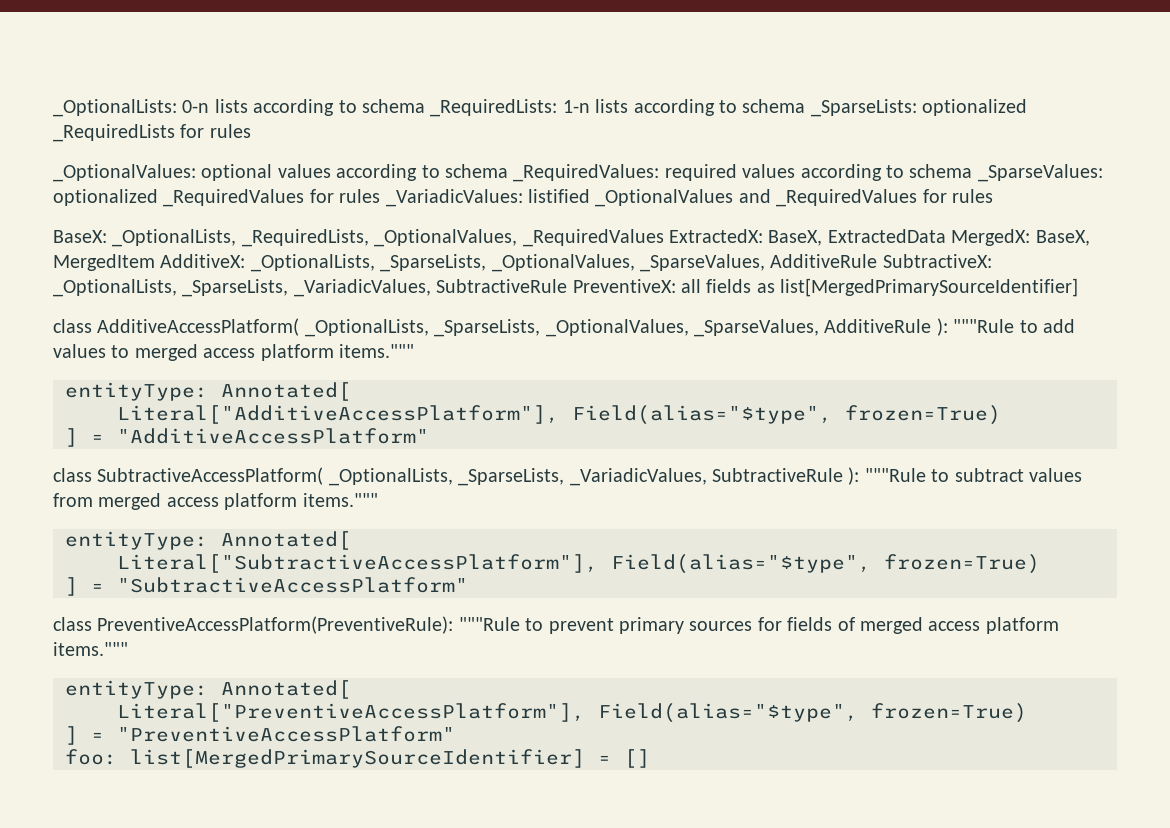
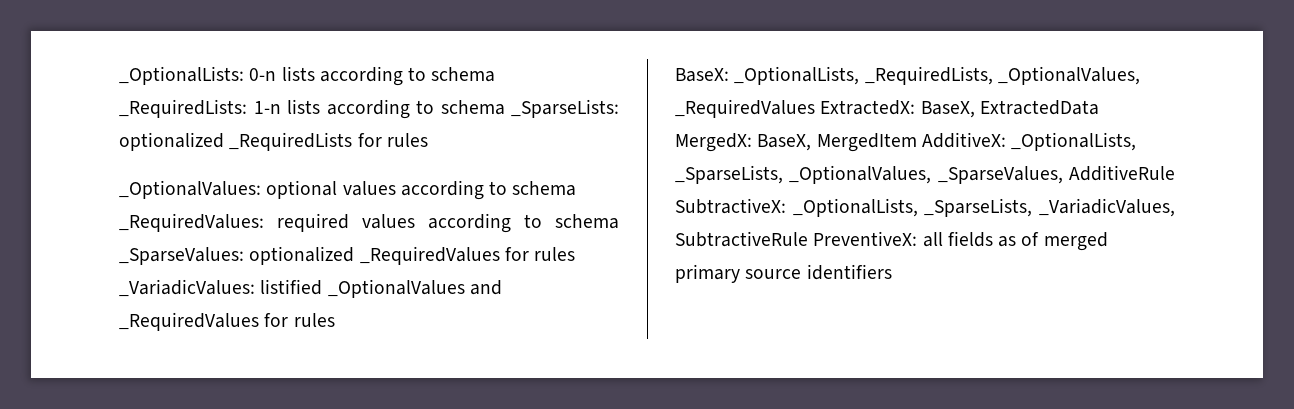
[780,278,1079,297] [53,318,1075,337] [53,344,414,361] [65,382,351,401] [117,405,1001,425] [65,428,429,447] [53,467,1082,486] [53,493,378,510] [65,531,351,550] [117,554,1040,574] [65,577,468,596] [53,616,1059,634] [53,642,128,656] [65,680,351,699] [117,703,1027,723] [65,726,455,745] [65,749,650,768] list[MergedPrimarySourceIdentifier] // class AdditiveAccessPlatform( _OptionalLists, _SparseLists, _OptionalValues, _SparseValues, AdditiveRule ): """Rule to add values to merged access platform items.""" // entityType: Annotated[ // Literal["AdditiveAccessPlatform"], Field(alias="$type", frozen=True) // ] = "AdditiveAccessPlatform" // class SubtractiveAccessPlatform( _OptionalLists, _SparseLists, _VariadicValues, SubtractiveRule ): """Rule to subtract values from merged access platform items.""" // entityType: Annotated[ // Literal["SubtractiveAccessPlatform"], Field(alias="$type", frozen=True) // ] = "SubtractiveAccessPlatform" // class PreventiveAccessPlatform(PreventiveRule): """Rule to prevent primary sources for fields of merged access platform items.""" // entityType: Annotated[ // Literal["PreventiveAccessPlatform"], Field(alias="$type", frozen=True) // ] = "PreventiveAccessPlatform" // foo: list[MergedPrimarySourceIdentifier] = [] -> [1021,232,1108,251] [675,264,892,283] of merged primary source identifiers

